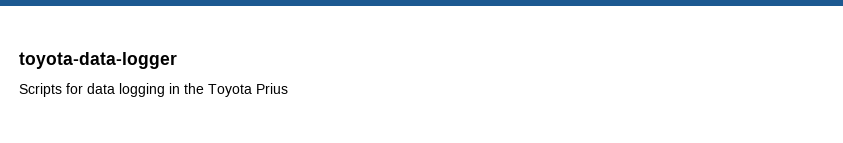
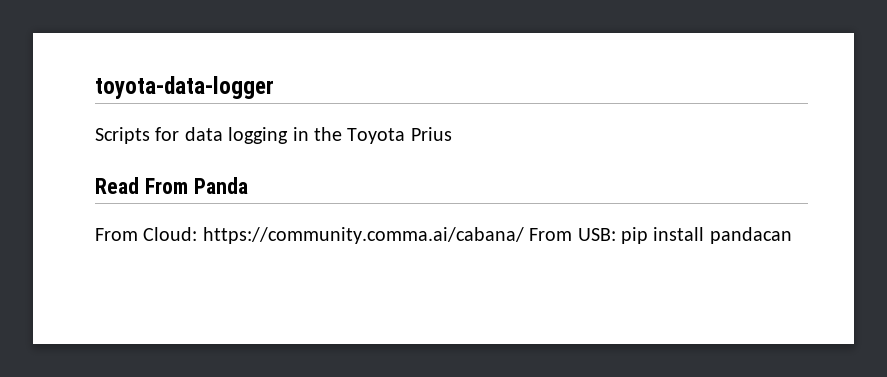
(288, 88) none -> [95,177,248,194] [95,227,792,244] // Read From Panda // From Cloud: https://community.comma.ai/cabana/ From USB: pip install pandacan

